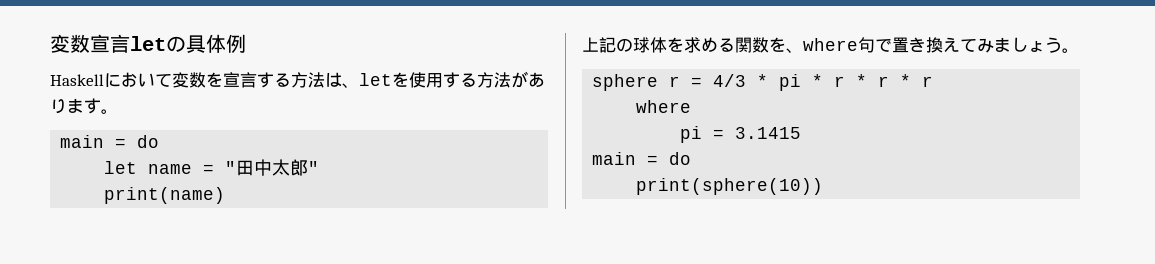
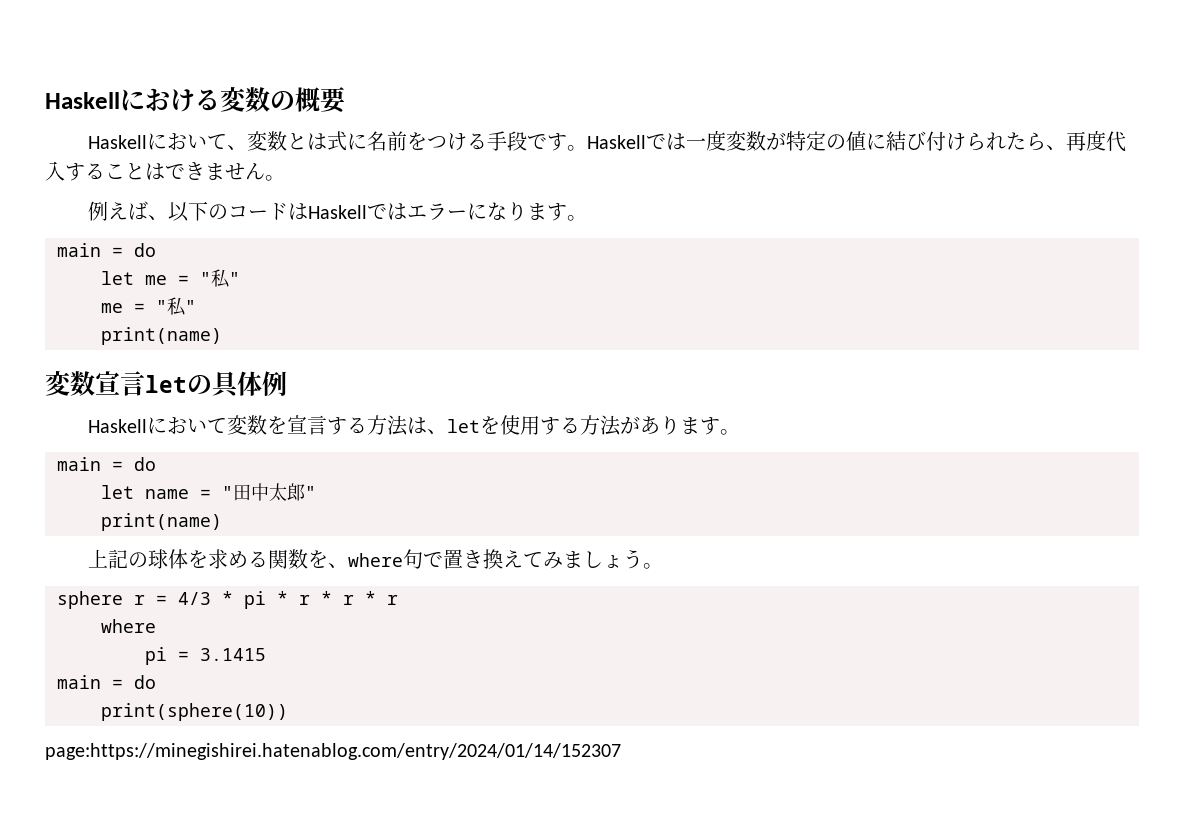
(50, 43) none -> [45,87,346,113] [87,130,1126,152] [45,161,285,181] [87,201,587,222] [57,243,156,257] [101,269,240,288] [101,297,196,316] [101,327,222,345] Haskellにおける変数の概要 // Haskellにおいて、変数とは式に名前をつける手段です。Haskellでは一度変数が特定の値に結び付けられたら、再度代入することはできません。 // 例えば、以下のコードはHaskellではエラーになります。 // main = do // let me = "私" // me = "私" // print(name) //
(824, 186) none -> [45,743,621,760] // page:https://minegishirei.hatenablog.com/entry/2024/01/14/152307

